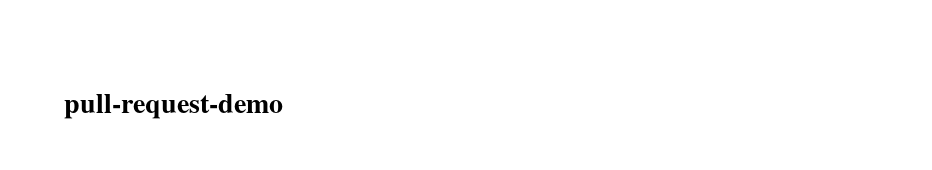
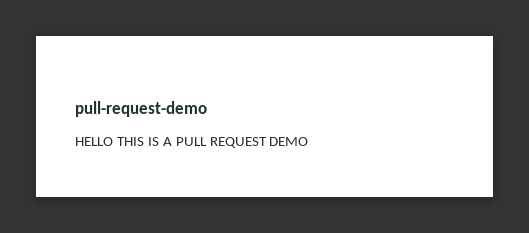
(283, 106) none -> [75,137,309,148] // HELLO THIS IS A PULL REQUEST DEMO

